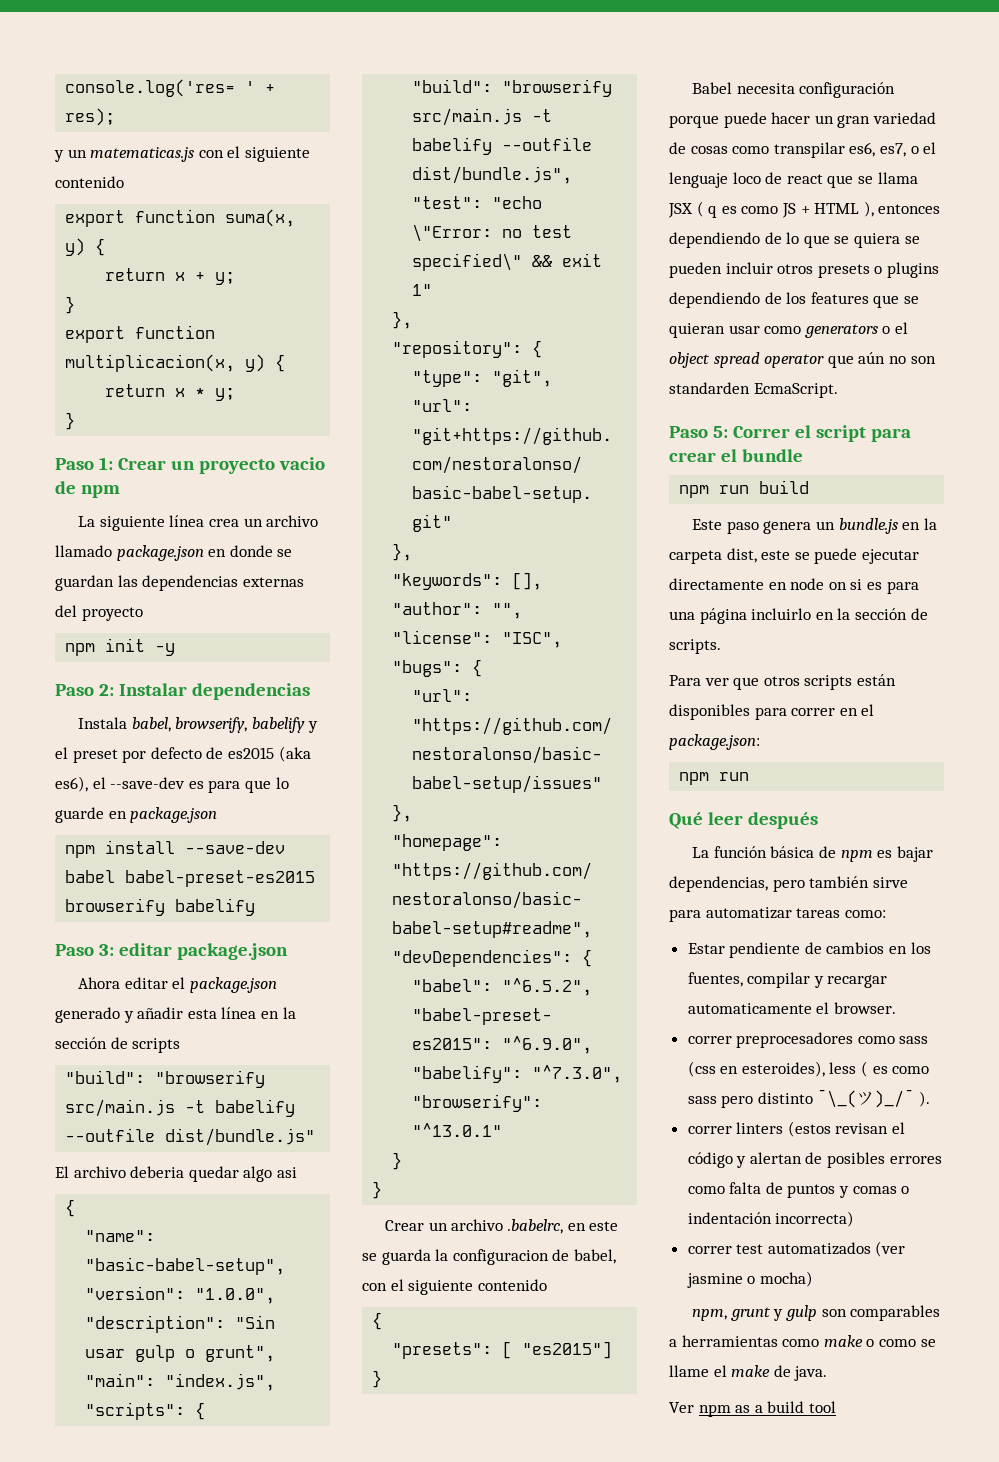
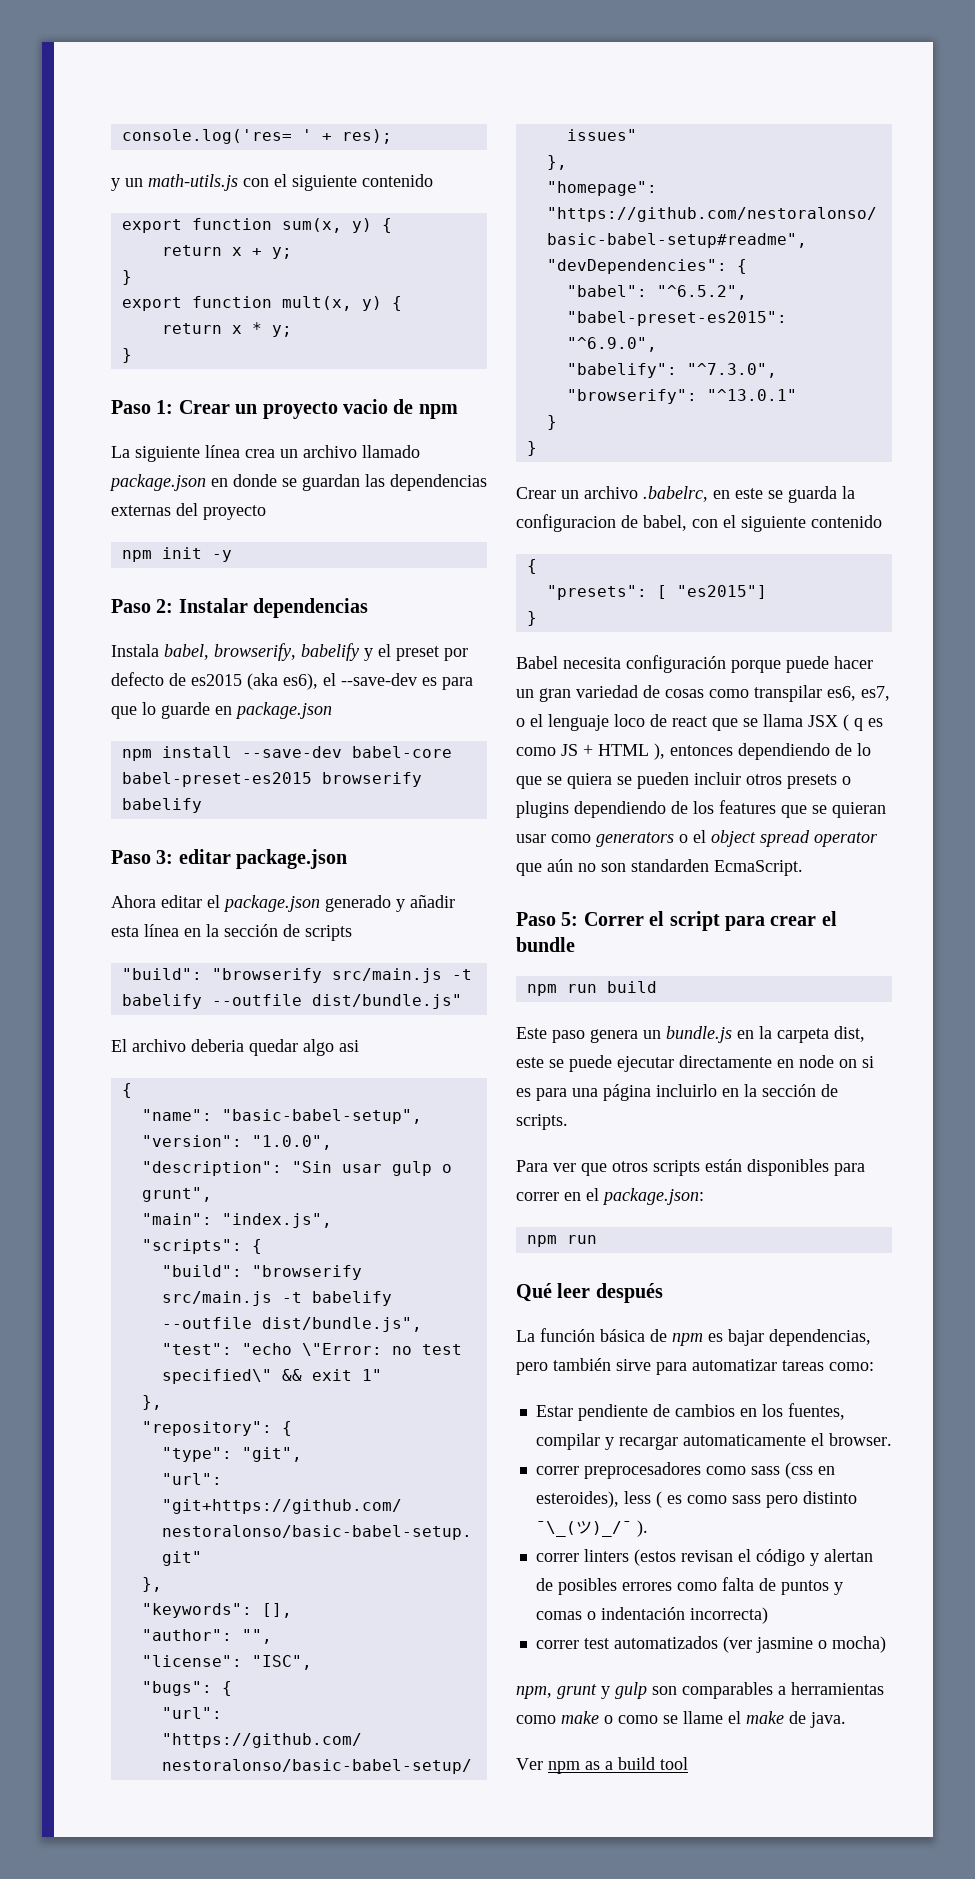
[90,147,195,162] matematicas.js -> [148,174,238,191] math-utils.js
[225,209,296,227] suma(x, -> [281,218,342,233] sum(x,
[65,354,236,372] multiplicacion(x, -> [281,296,352,311] mult(x,
[65,870,116,883] babel -> [351,746,452,758] babel-core

